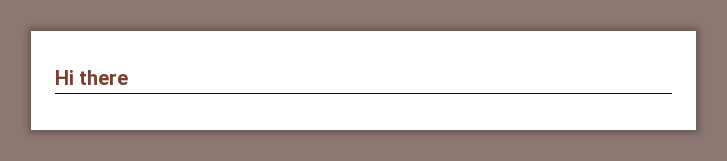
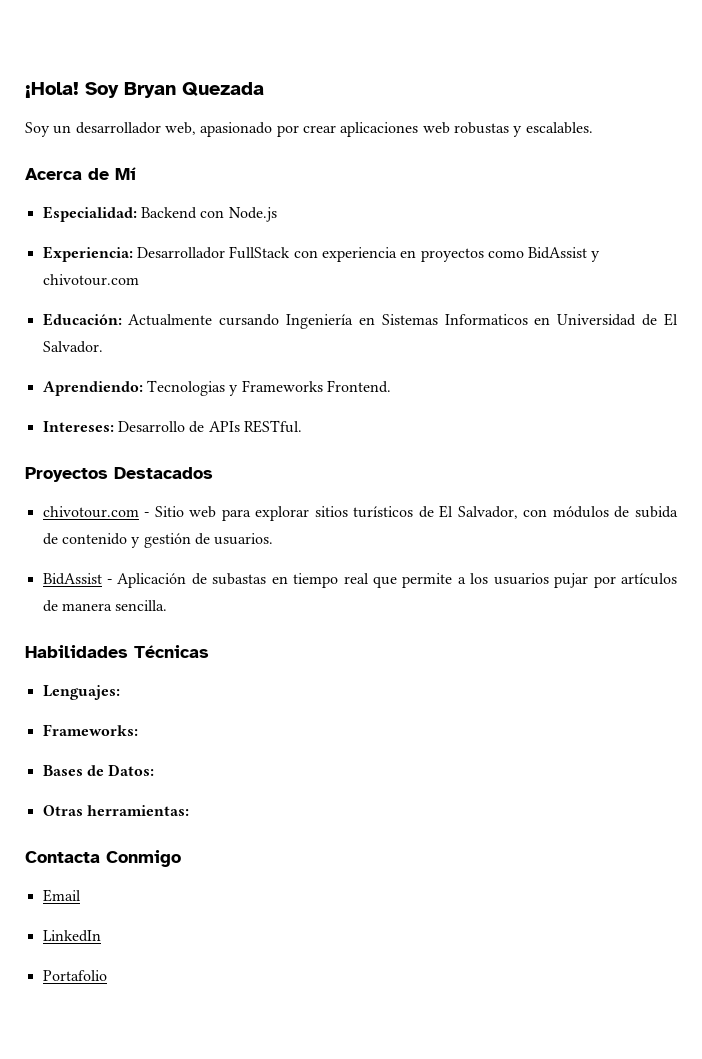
[55,70,129,85] Hi there -> [25,82,264,98] [25,122,593,137] [25,167,136,180] [42,206,277,222] [42,246,601,262] [42,274,139,286] [42,313,679,329] [42,341,103,353] [42,380,391,396] [42,420,302,433] [25,467,213,482] [42,505,678,521] [42,533,274,548] [42,573,677,588] [42,600,168,612] [25,645,209,658] [42,685,120,700] [42,724,138,736] [42,764,155,776] [42,805,189,816] [25,850,181,867] [42,889,81,902] [42,930,101,942] [42,970,107,981] ¡Hola! Soy Bryan Quezada // Soy un desarrollador web, apasionado por crear aplicaciones web robustas y escalables. // Acerca de Mí // Especialidad: Backend con Node.js // Experiencia: Desarrollador FullStack con experiencia en proyectos como BidAssist y chivotour.com // Educación: Actualmente cursando Ingeniería en Sistemas Informaticos en Universidad de El Salvador. // Aprendiendo: Tecnologias y Frameworks Frontend. // Intereses: Desarrollo de APIs RESTful. // Proyectos Destacados // chivotour.com - Sitio web para explorar sitios turísticos de El Salvador, con módulos de subida de contenido y gestión de usuarios. // BidAssist - Aplicación de subastas en tiempo real que permite a los usuarios pujar por artículos de manera sencilla. // Habilidades Técnicas // Lenguajes: // Frameworks: // Bases de Datos: // Otras herramientas: // Contacta Conmigo // Email // LinkedIn // Portafolio

